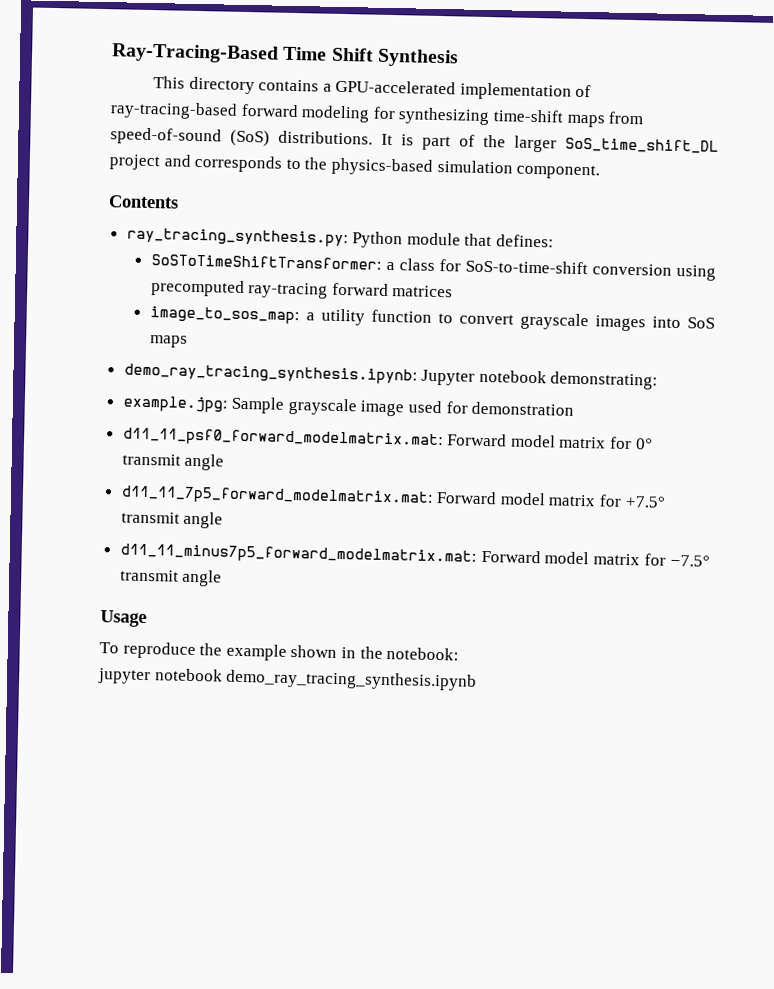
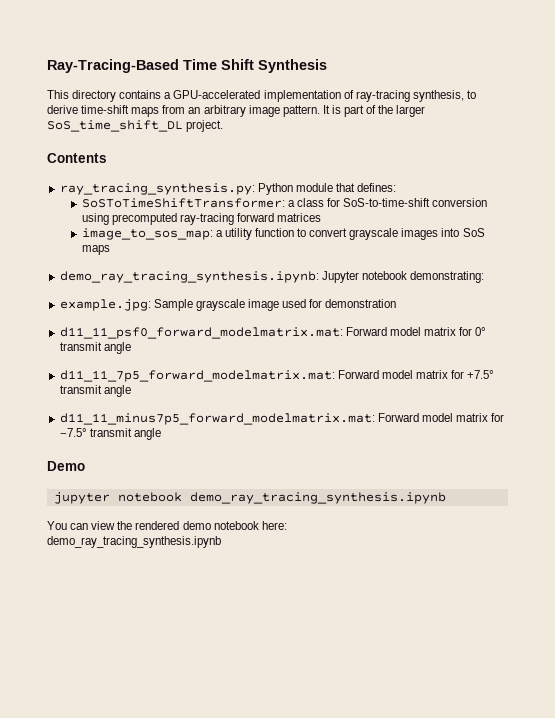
[110,101,644,128] [110,127,373,147] ray-tracing-based forward modeling for synthesizing time-shift maps from speed-of-sound (SoS) distributions. -> [355,90,476,102] [47,105,320,117] ray-tracing synthesis, to derive time-shift maps from an arbitrary image pattern.
[109,154,601,180] project and corresponds to the physics-based simulation component. -> [186,120,224,132] project.
[100,610,147,628] [99,641,460,661] [98,668,223,685] Usage // To reproduce the example shown in the notebook: // jupyter notebook -> [47,461,85,471] [53,492,446,504] [47,521,287,530] Demo // jupyter notebook demo_ray_tracing_synthesis.ipynb // You can view the rendered demo notebook here: //

